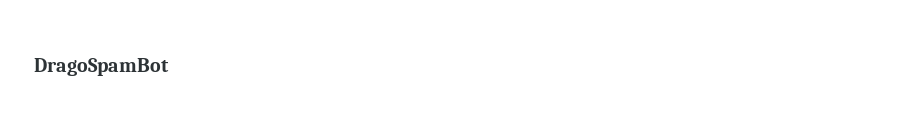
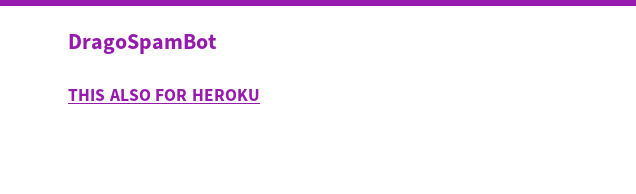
(169, 67) none -> [68,89,261,101] // THIS ALSO FOR HEROKU

